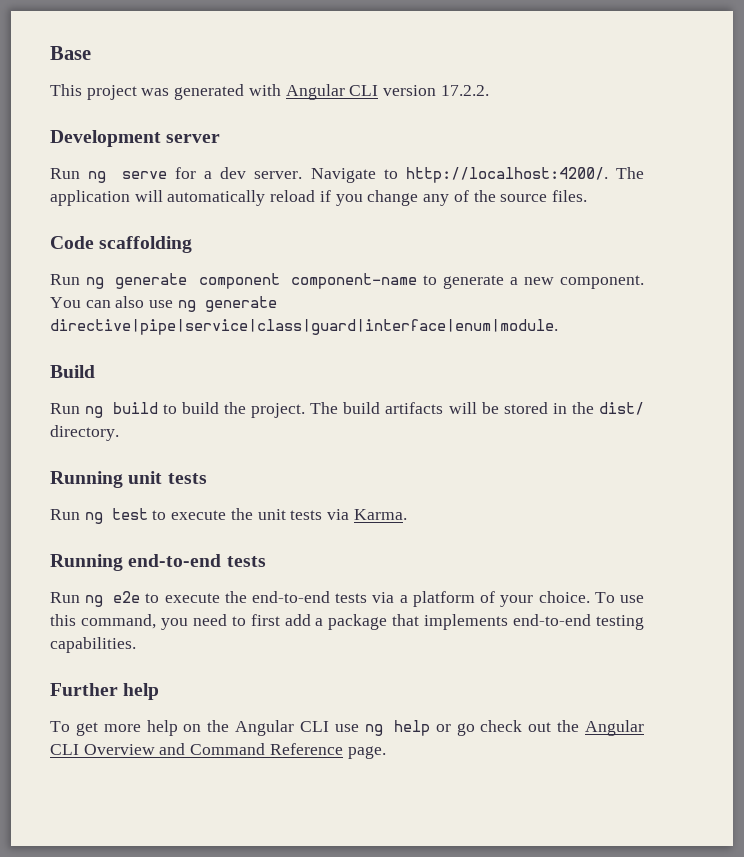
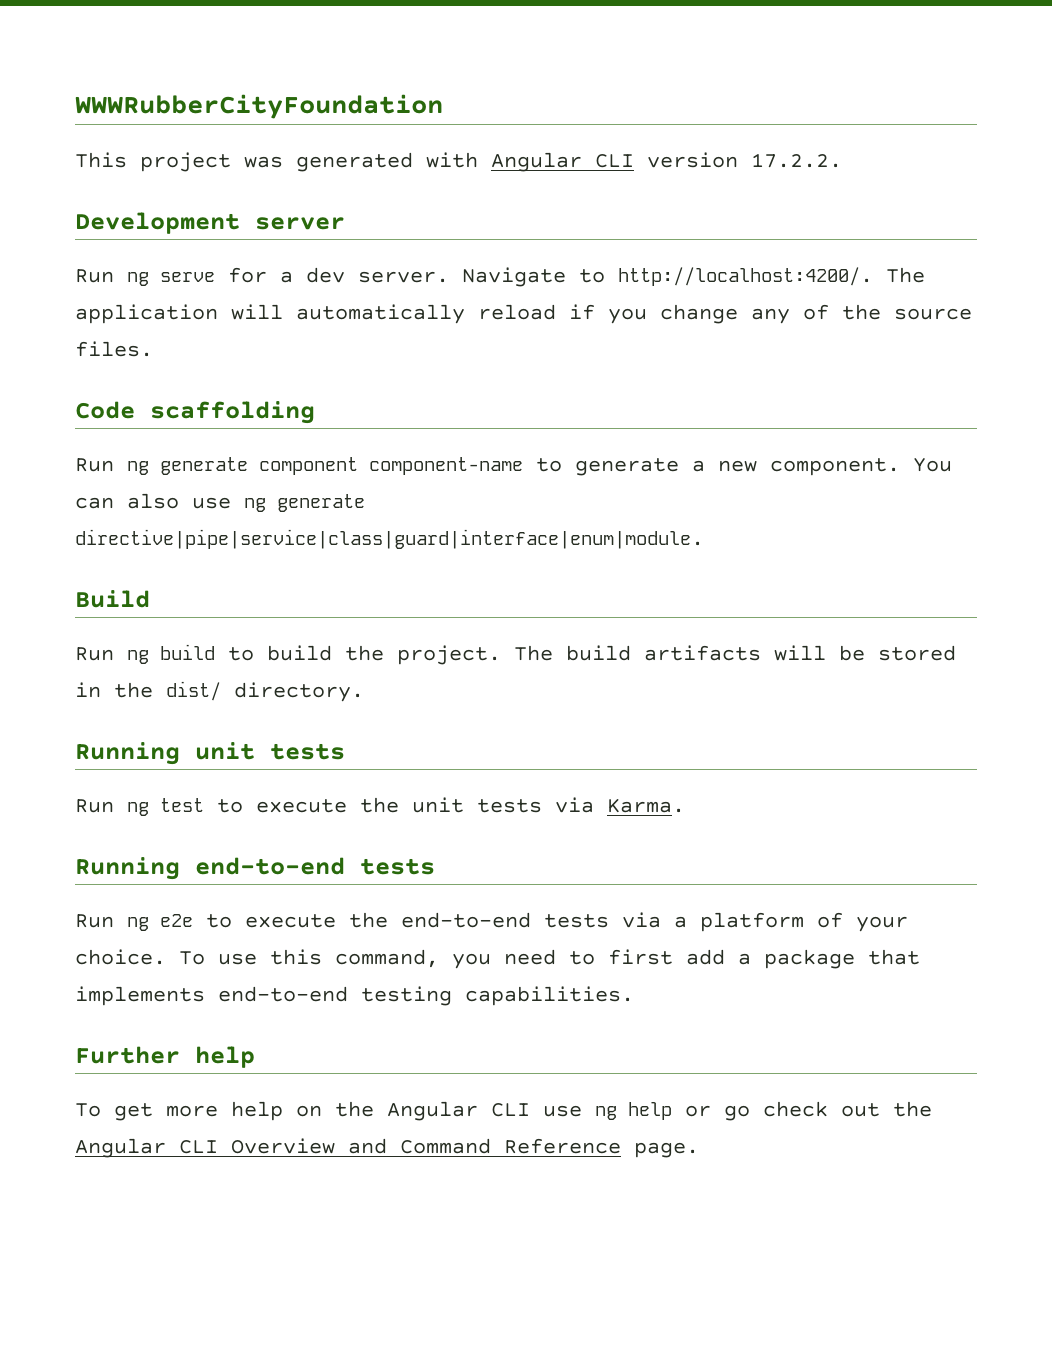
[50,46,91,60] Base -> [75,94,443,119] WWWRubberCityFoundation

